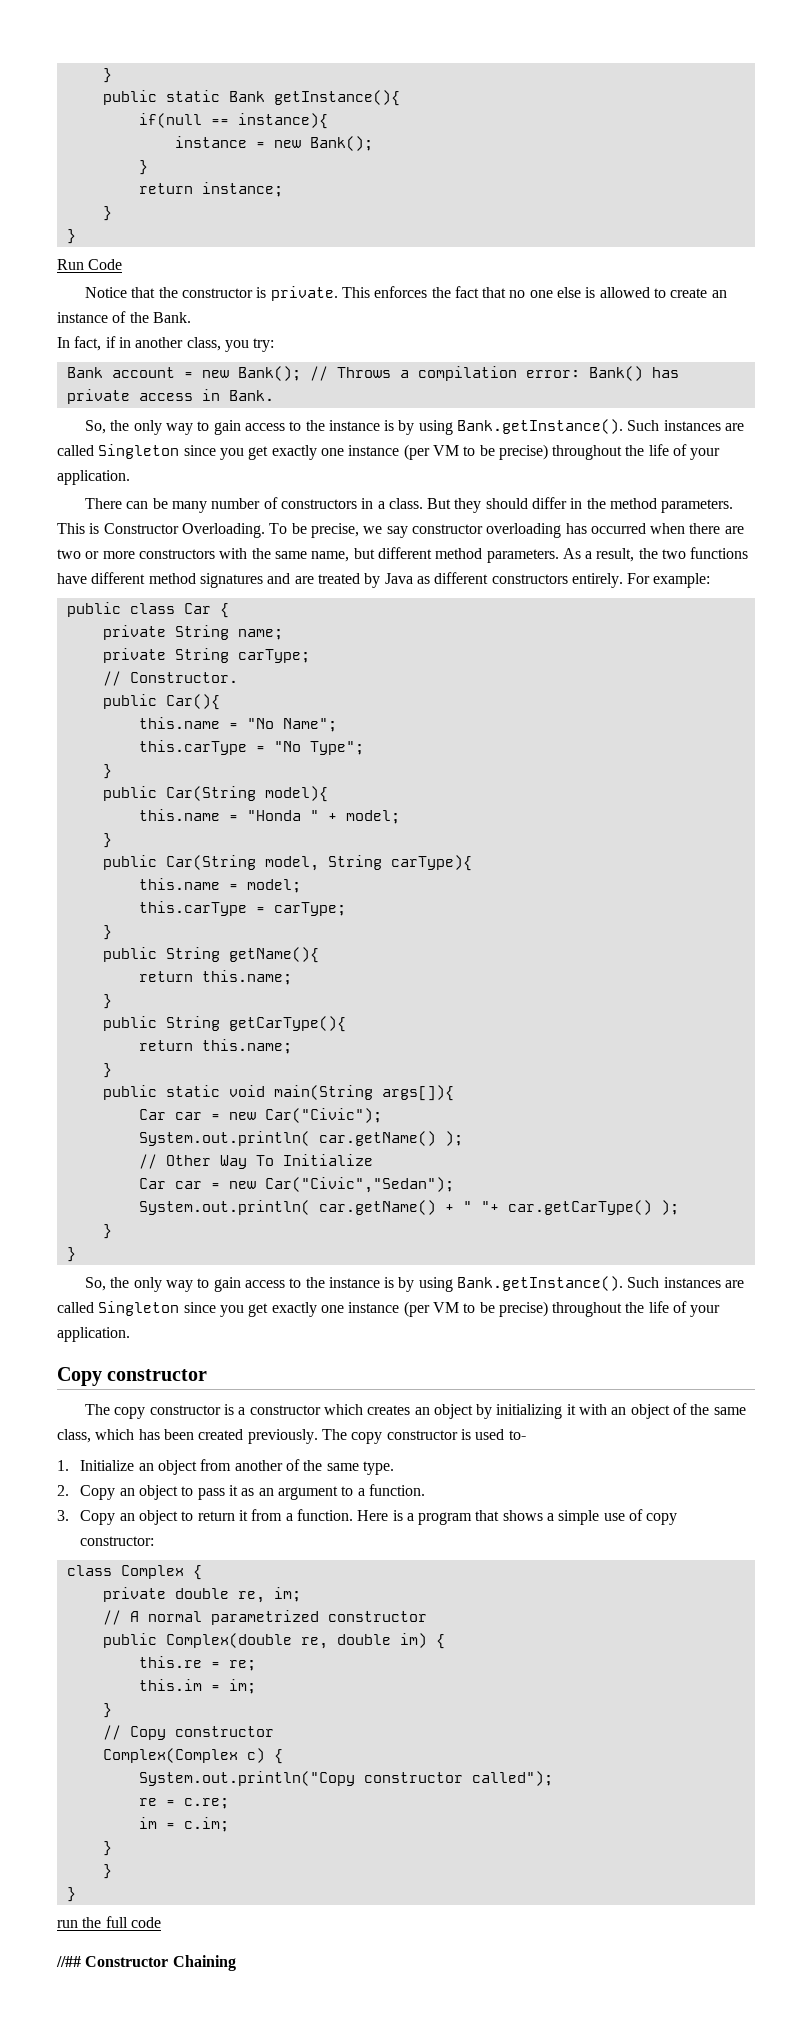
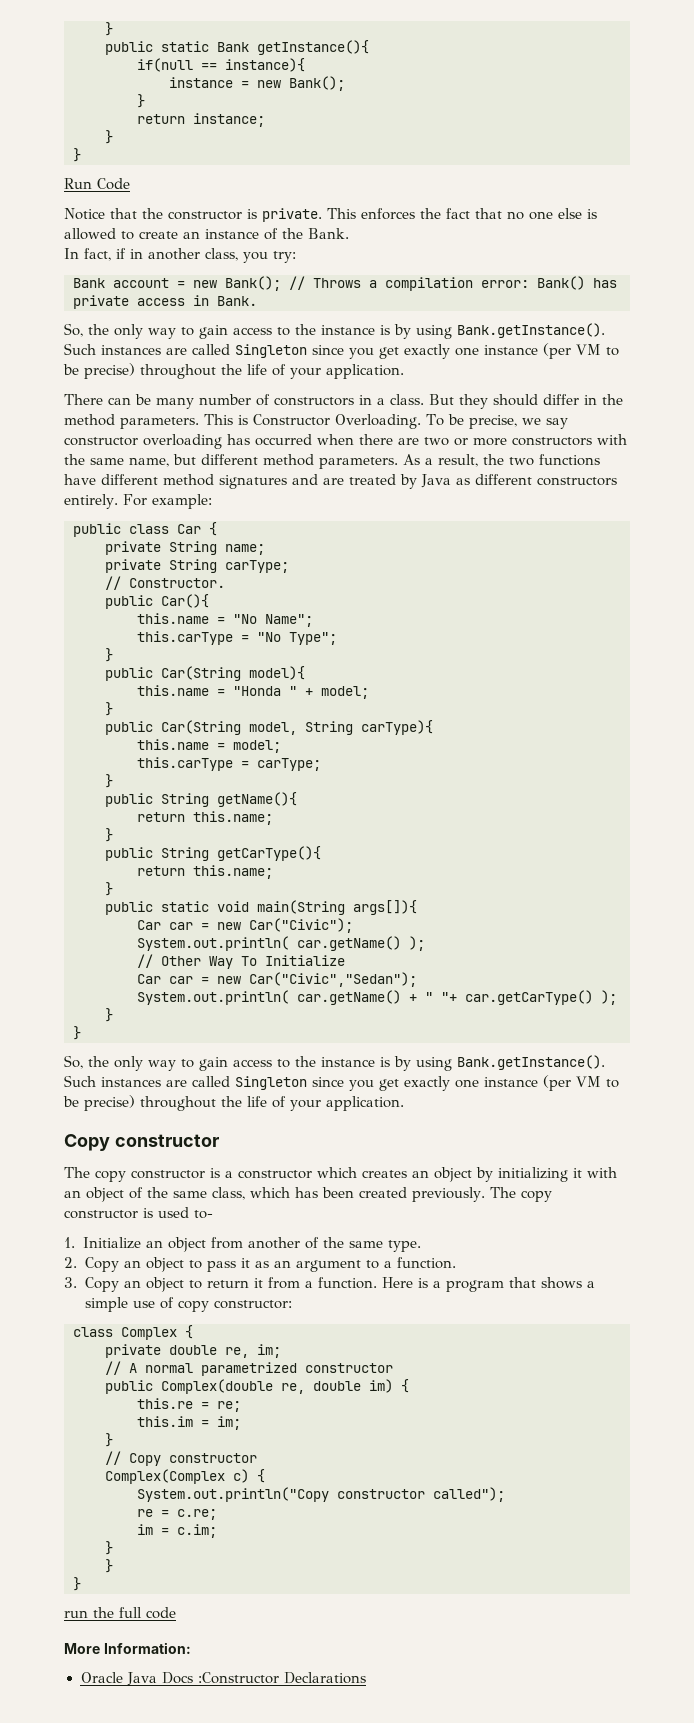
[56,1955,236,1971] //## Constructor Chaining -> [64,1642,191,1654] [80,1672,366,1686] More Information: // Oracle Java Docs :Constructor Declarations

